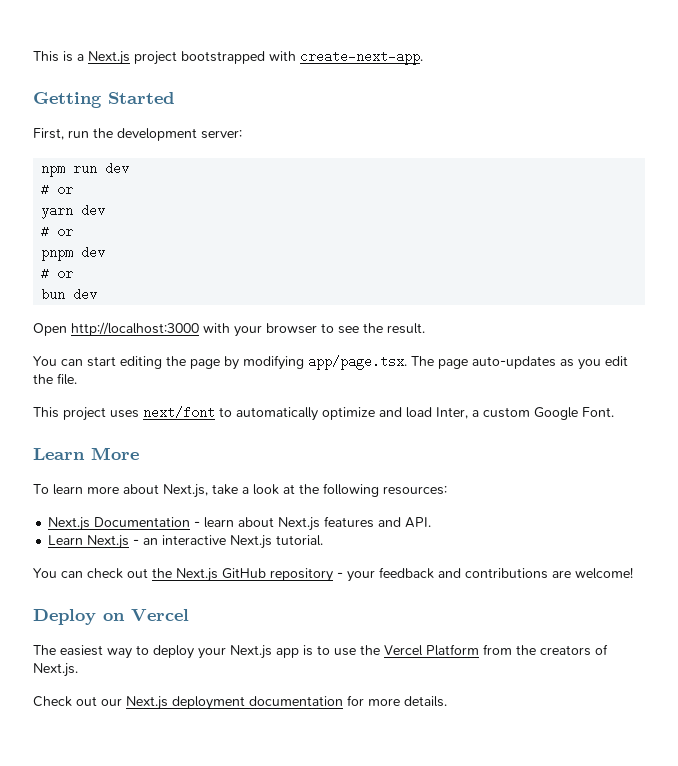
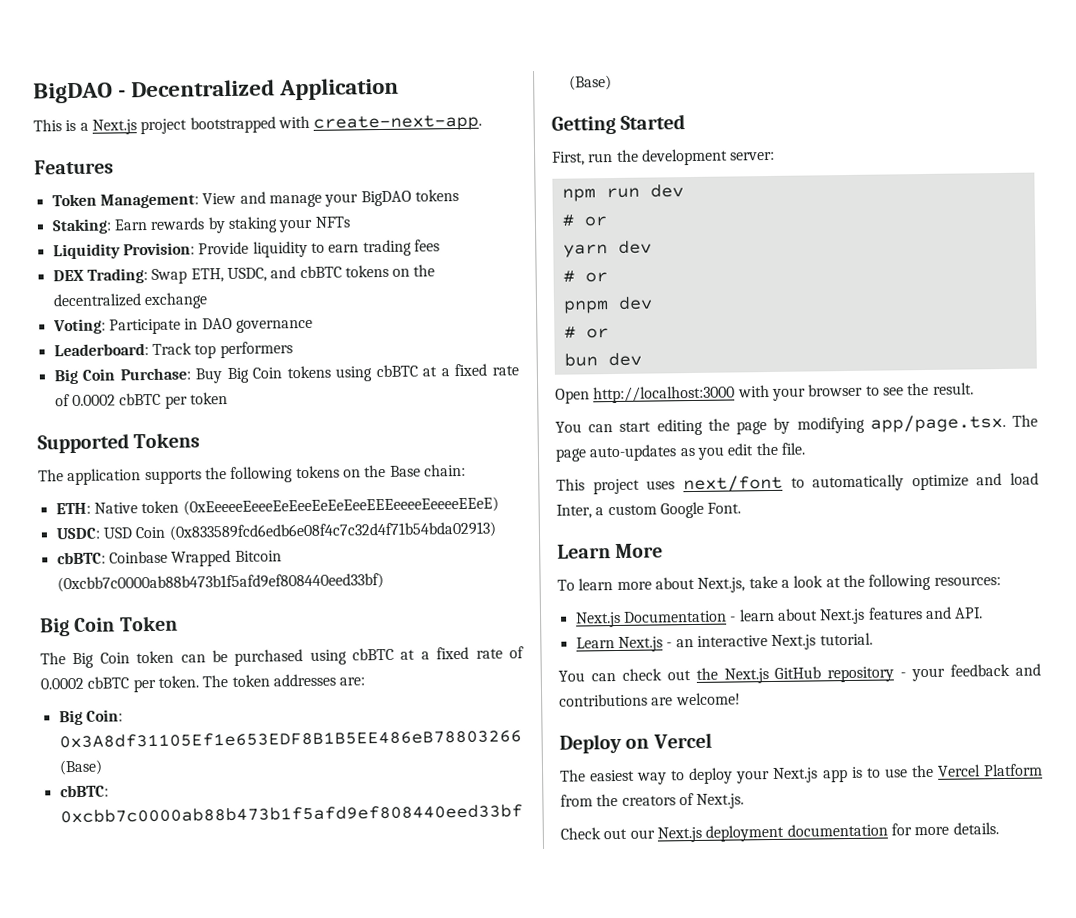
(33, 56) none -> [33,77,400,104] BigDAO - Decentralized Application //
(423, 57) none -> [34,159,114,175] [51,189,459,209] [51,216,350,235] [52,239,440,260] [52,264,436,284] [52,292,208,310] [52,317,313,335] [53,341,293,359] [53,363,520,385] [54,392,228,409] [37,432,201,454] [38,463,466,486] [55,496,499,516] [55,521,496,541] [56,549,282,567] [56,573,384,593] [40,615,178,637] [40,646,524,669] [40,673,366,693] [58,709,123,726] [58,729,522,749] [58,759,103,776] [59,784,109,798] [59,804,523,824] [568,75,612,91] // Features // Token Management: View and manage your BigDAO tokens // Staking: Earn rewards by staking your NFTs // Liquidity Provision: Provide liquidity to earn trading fees // DEX Trading: Swap ETH, USDC, and cbBTC tokens on the decentralized exchange // Voting: Participate in DAO governance // Leaderboard: Track top performers // Big Coin Purchase: Buy Big Coin tokens using cbBTC at a fixed rate of 0.0002 cbBTC per token // Supported Tokens // The application supports the following tokens on the Base chain: // ETH: Native token (0xEeeeeEeeeEeEeeEeEeEeeEEEeeeeEeeeeEEeE) // USDC: USD Coin (0x833589fcd6edb6e08f4c7c32d4f71b54bda02913) // cbBTC: Coinbase Wrapped Bitcoin (0xcbb7c0000ab88b473b1f5afd9ef808440eed33bf) // Big Coin Token // The Big Coin token can be purchased using cbBTC at a fixed rate of 0.0002 cbBTC per token. The token addresses are: // Big Coin: 0x3A8df31105Ef1e653EDF8B1B5EE486eB78803266 (Base) // cbBTC: 0xcbb7c0000ab88b473b1f5afd9ef808440eed33bf (Base)

